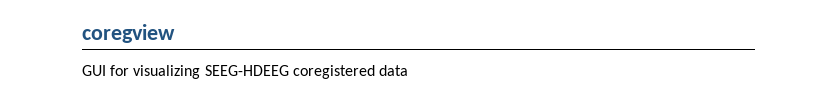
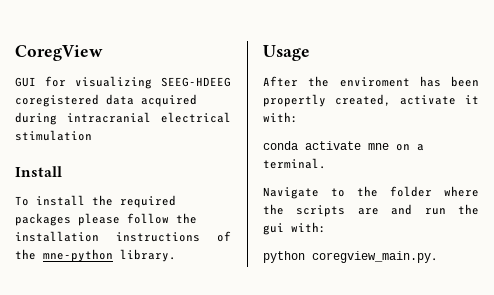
[82,24,175,43] coregview -> [15,45,103,61] CoregView
(408, 70) none -> [141,94,197,107] [15,112,231,125] [15,130,92,141] [15,166,62,177] [15,195,176,208] [15,213,197,226] [15,231,231,242] [15,249,176,262] [263,45,310,61] [263,76,479,87] [263,94,479,107] [263,112,298,123] [263,141,424,151] [263,158,326,169] [263,186,479,199] [263,204,479,217] [263,222,326,235] [263,251,438,263] acquired during intracranial electrical stimulation // Install // To install the required packages please follow the installation instructions of the mne-python library. // Usage // After the enviroment has been propertly created, activate it with: // conda activate mne on a terminal. // Navigate to the folder where the scripts are and run the gui with: // python coregview_main.py.

